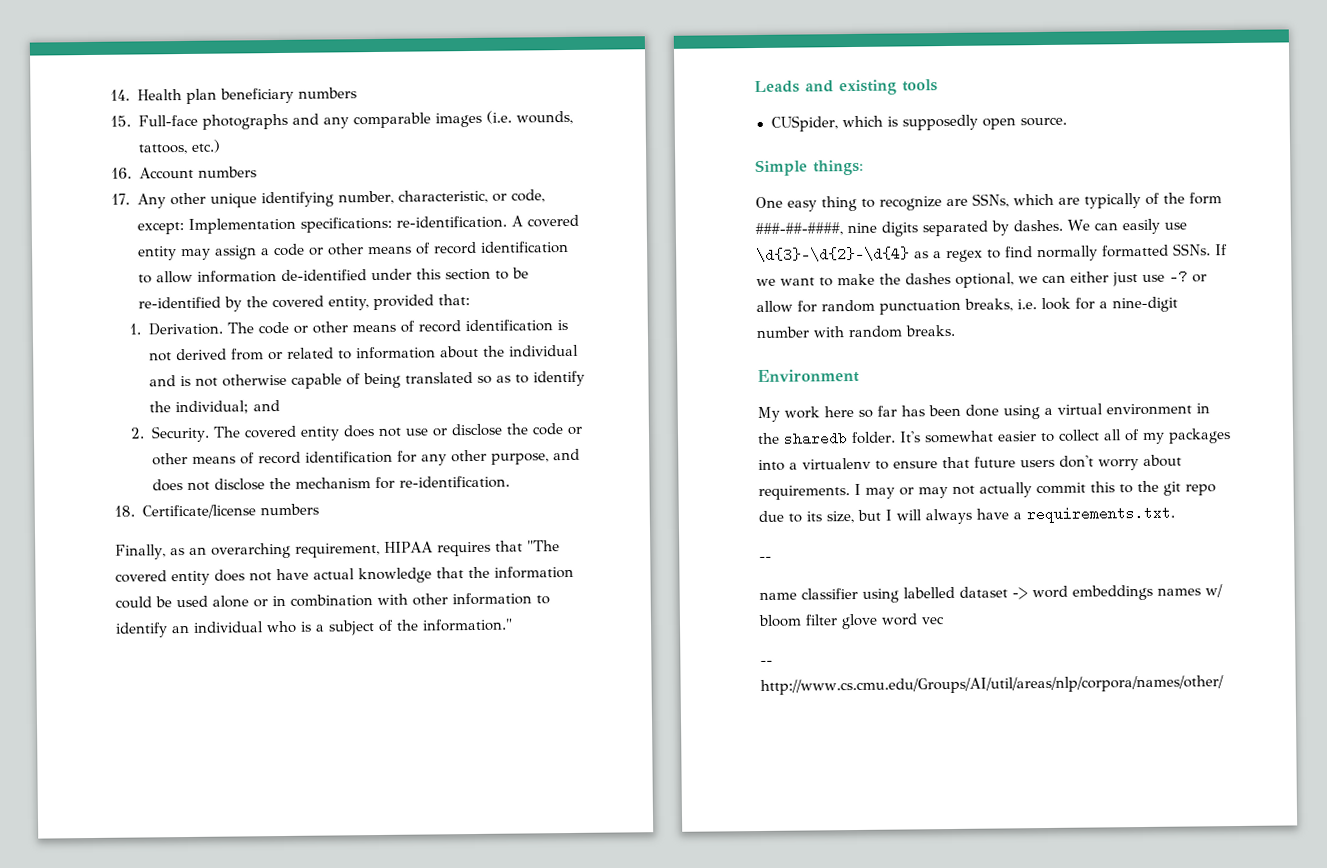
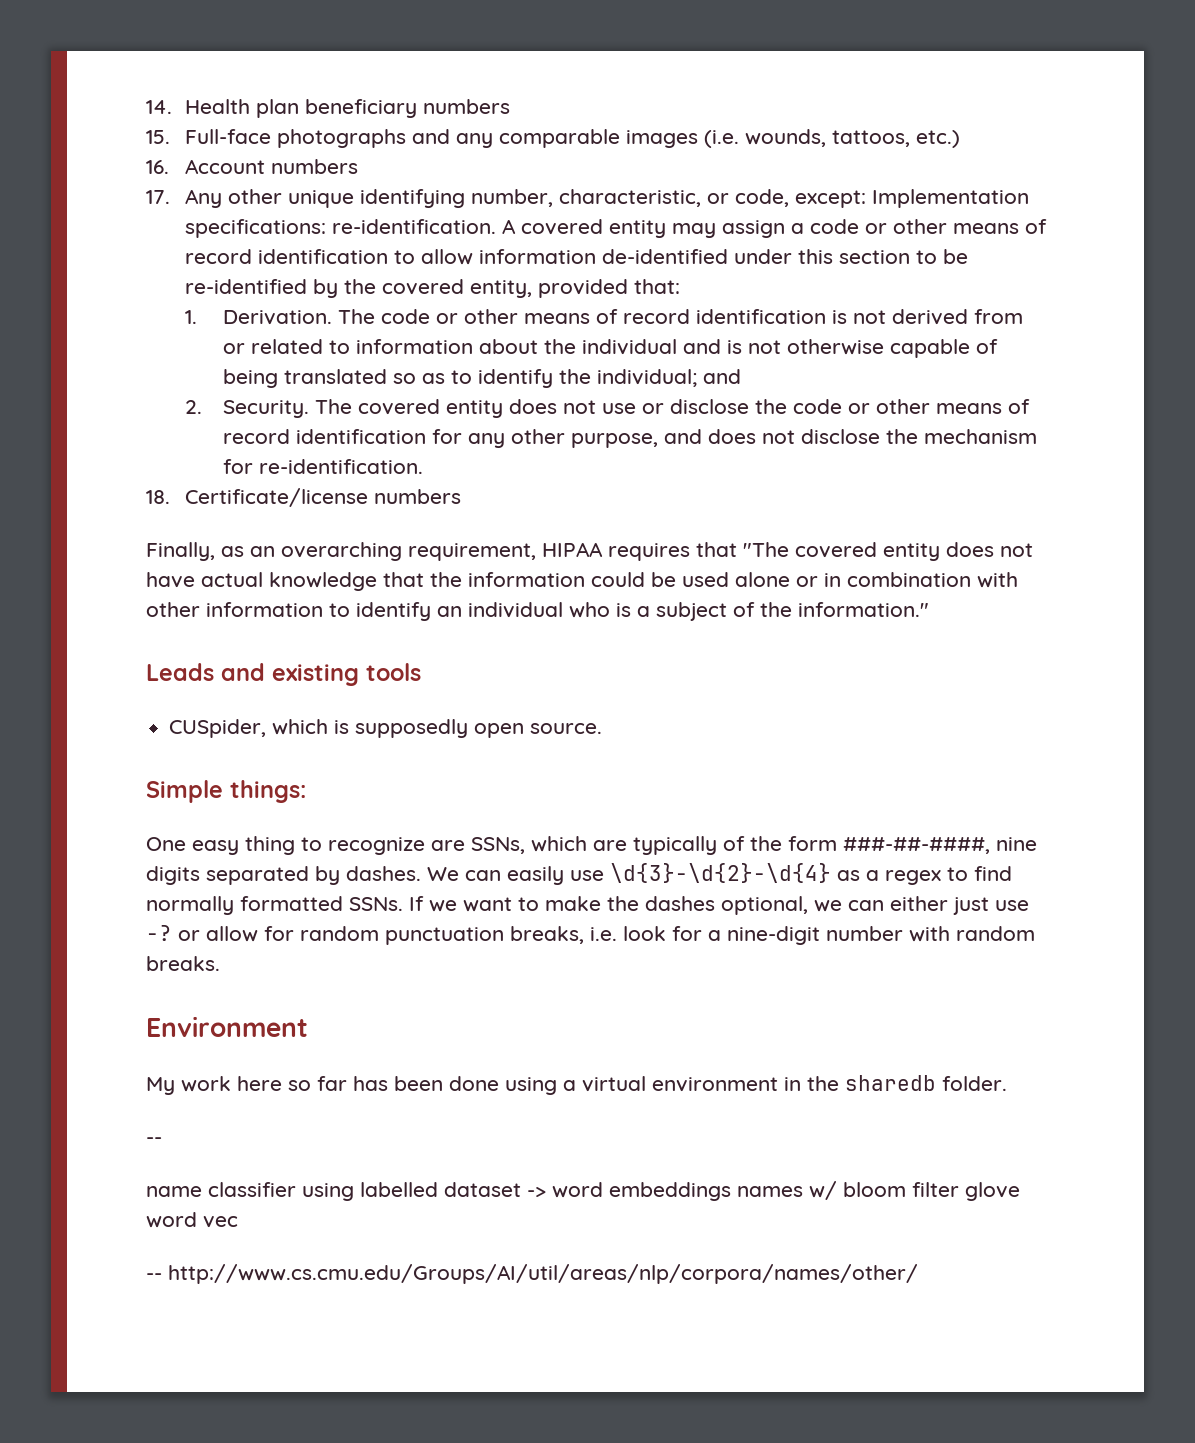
[898,428,1231,444] [758,454,1182,472] [758,480,1216,501] [758,505,1175,525] It's somewhat easier to collect all of my packages into a virtualenv to ensure that future users don't worry about requirements. I may or may not actually commit this to the git repo due to its size, but I will always have a requirements.txt. -> (1007, 1083) none

